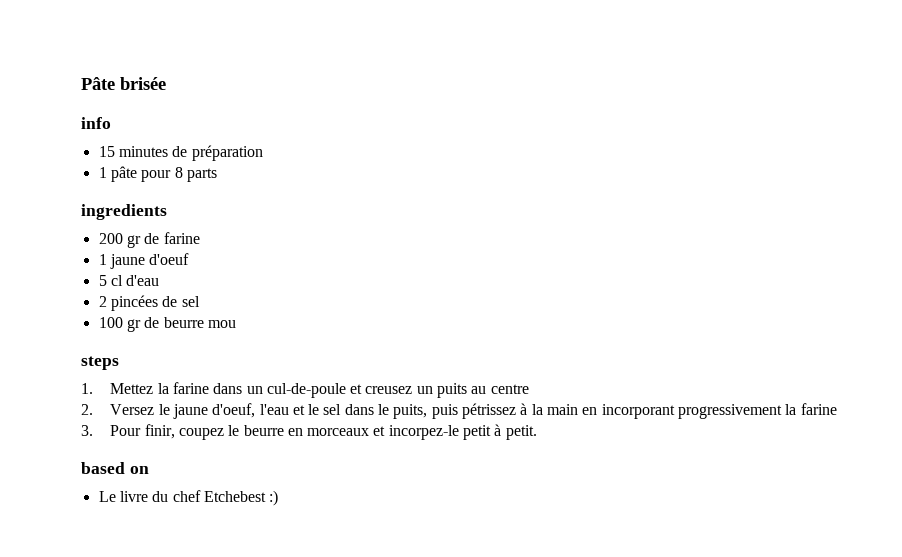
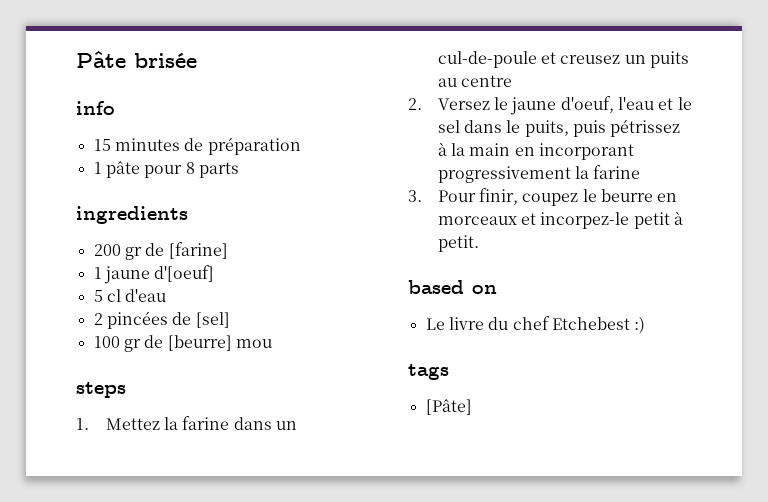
[163,232,200,244] farine -> [168,242,228,259] [farine]
[149,253,190,265] d'oeuf -> [154,265,215,282] d'[oeuf]
[181,296,200,307] sel -> [195,312,230,328] [sel]
[163,317,204,328] beurre -> [167,335,232,351] [beurre]
(279, 498) none -> [408,364,449,380] [425,399,472,415] // tags // [Pâte]

